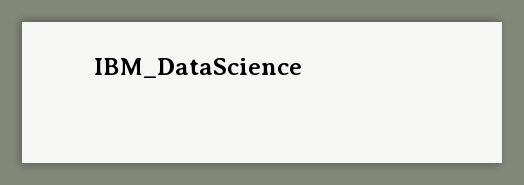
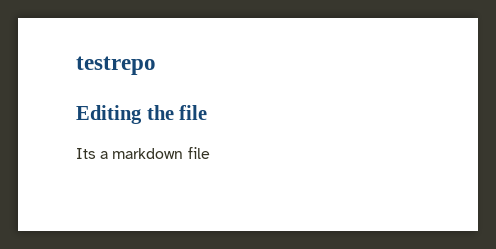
[94,58,302,78] IBM_DataScience -> [76,56,156,75] [76,105,208,124] [76,147,210,159] testrepo // Editing the file // Its a markdown file

